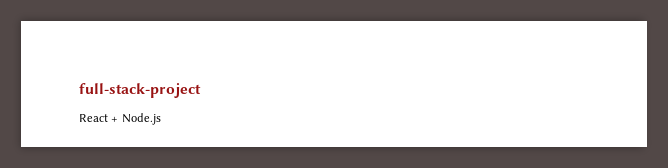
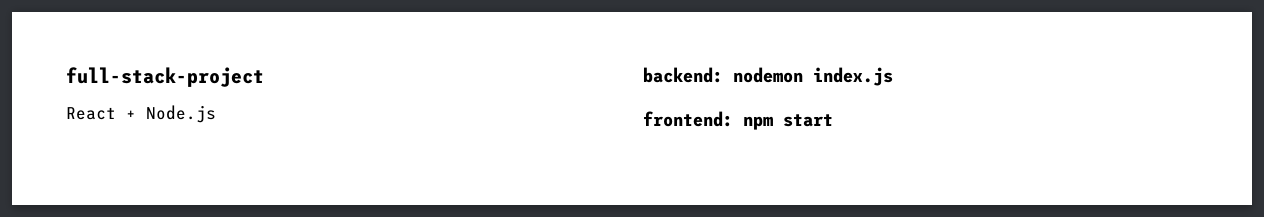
(161, 119) none -> [643,67,893,86] [643,111,833,130] // backend: nodemon index.js // frontend: npm start

